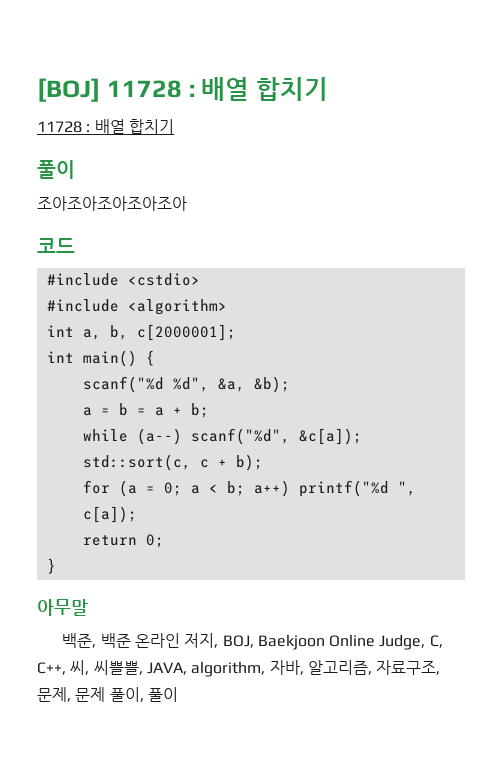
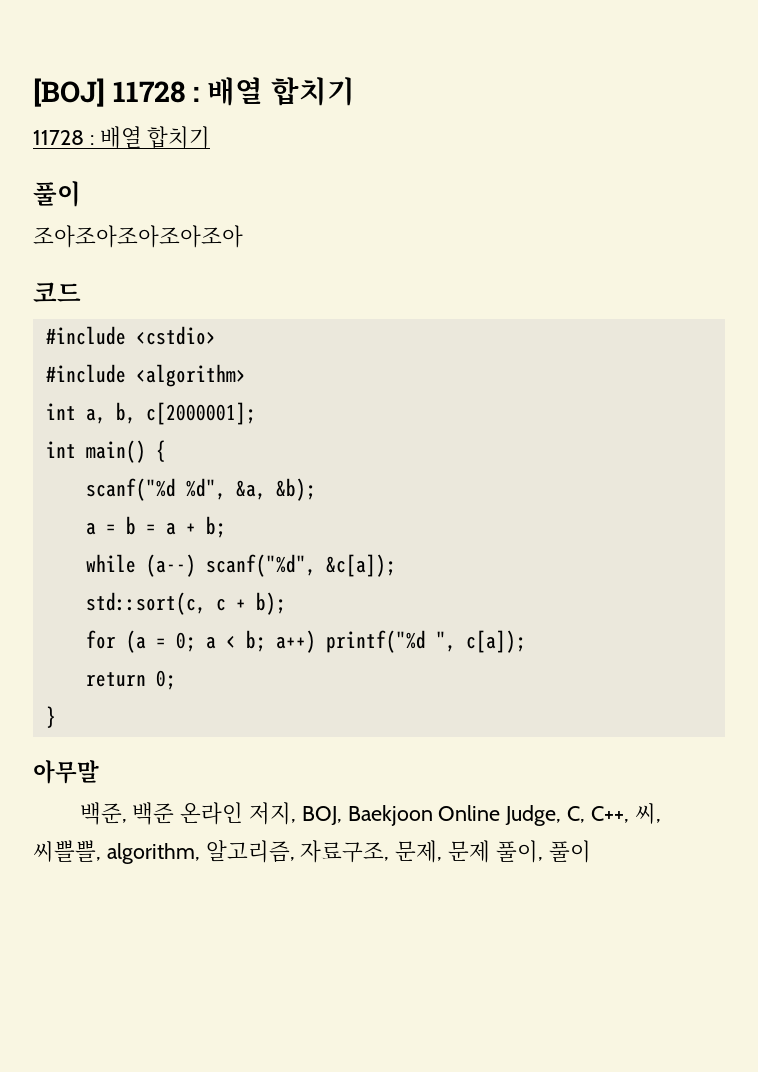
[146,660,304,677] JAVA, algorithm, 자바, -> [106,843,200,864] algorithm,

